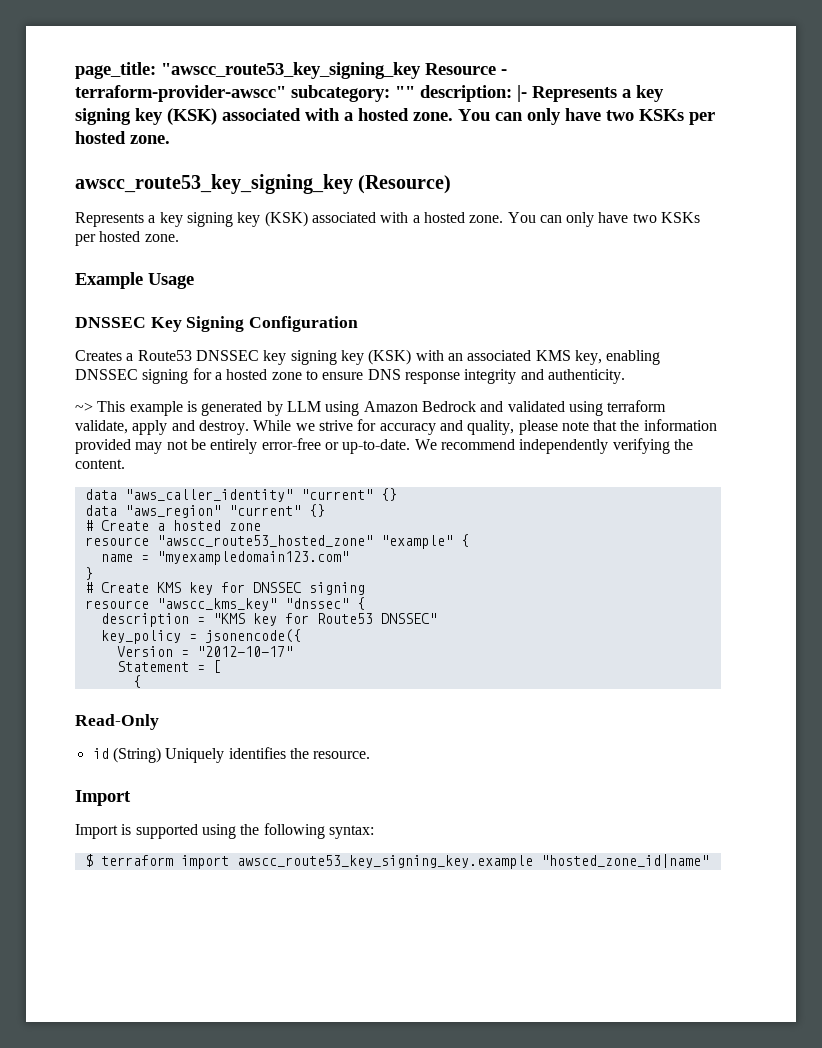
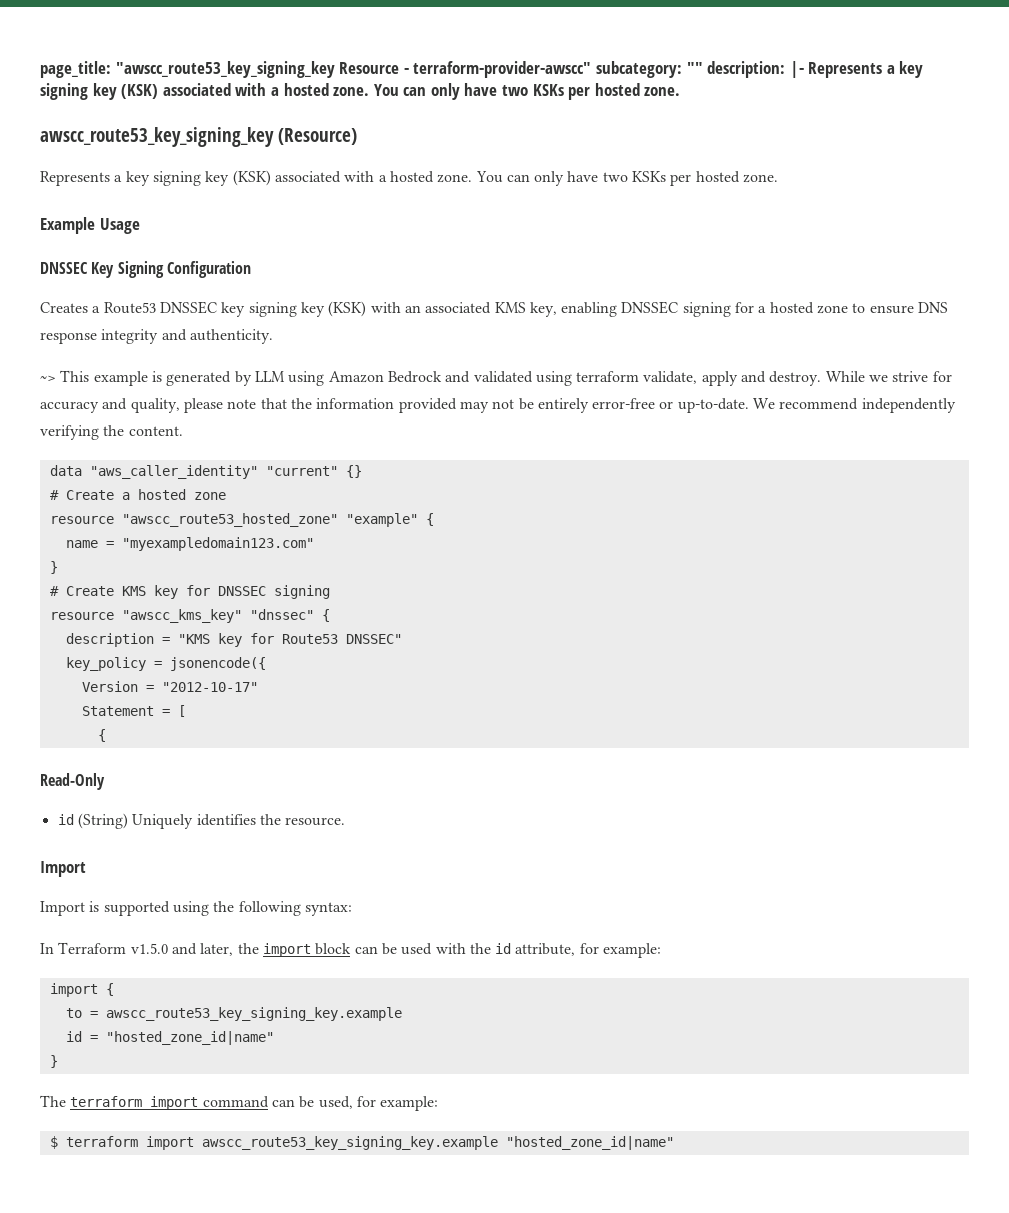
[84,504,325,518] // data "aws_region" "current" {} -> (362, 471) none
(374, 832) none -> [40,942,662,958] [49,983,114,997] [65,1007,402,1021] [65,1031,274,1045] [49,1055,58,1068] [40,1095,439,1111] // In Terraform v1.5.0 and later, the import block can be used with the id attribute, for example: // import { // to = awscc_route53_key_signing_key.example // id = "hosted_zone_id|name" // } // The terraform import command can be used, for example:

